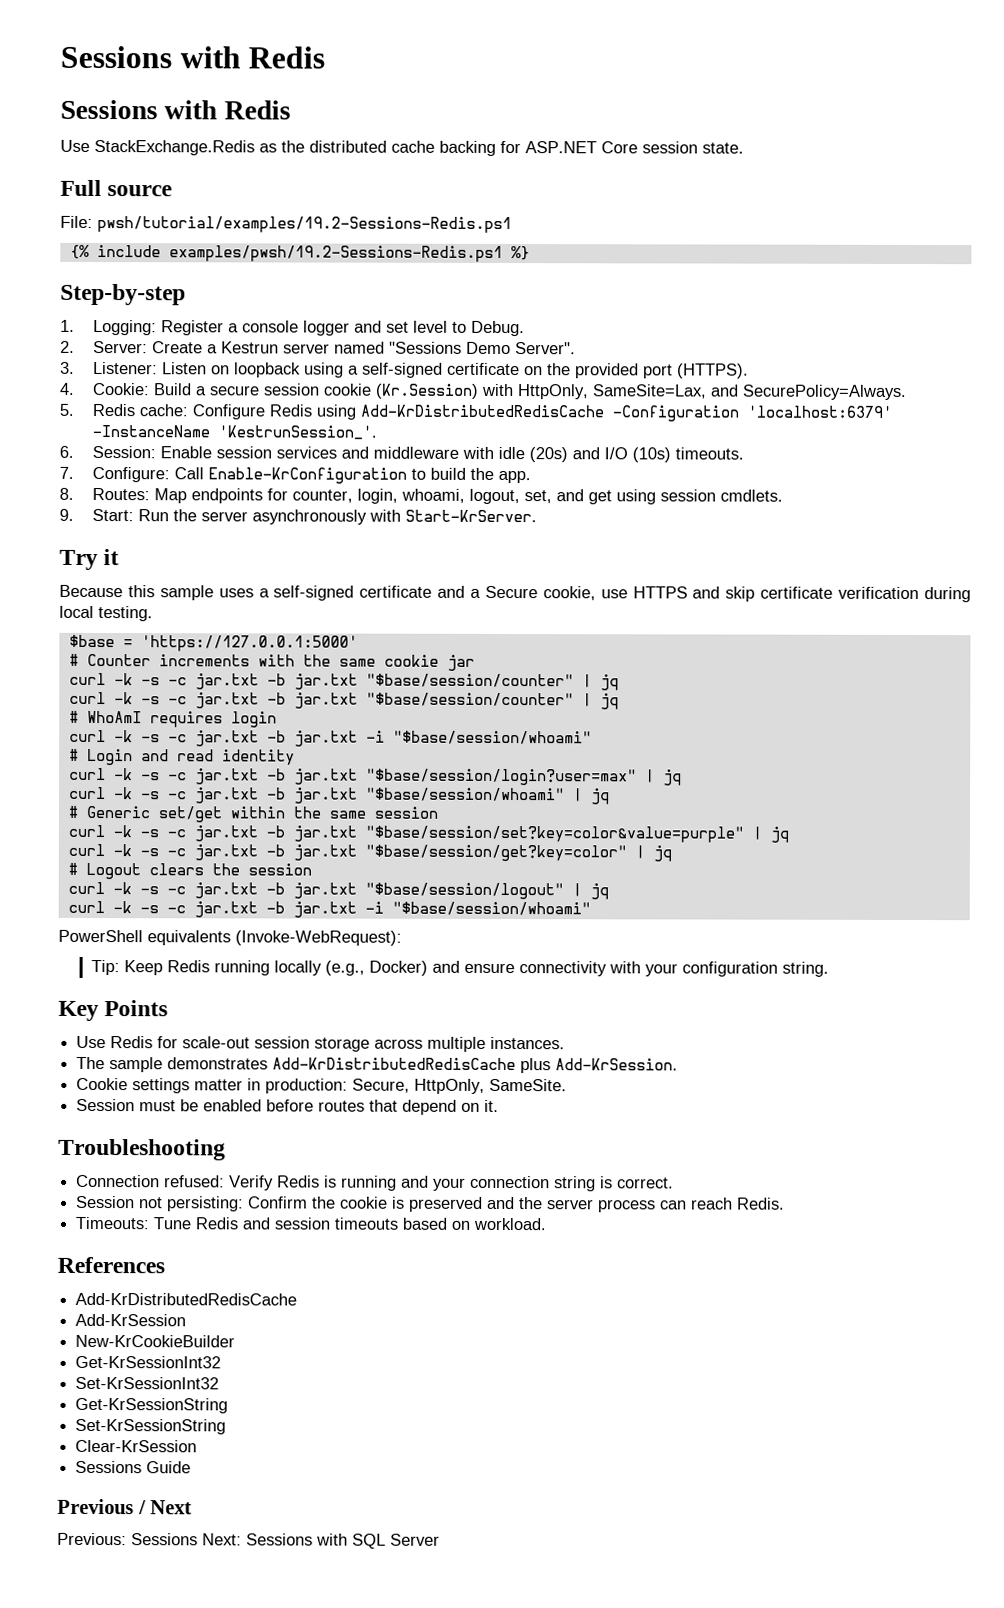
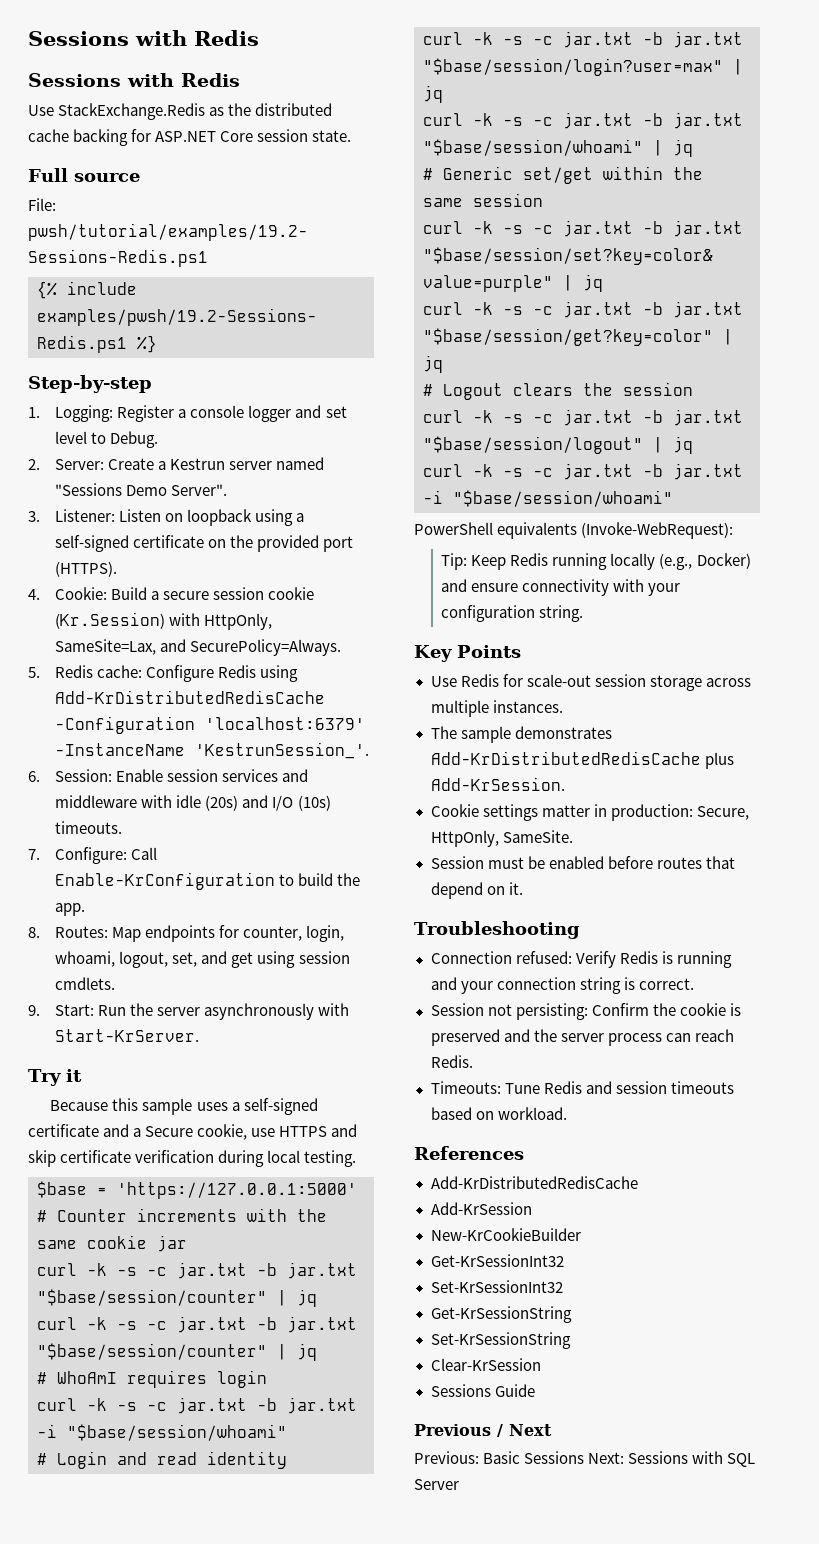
(127, 1539) none -> [483,1451,521,1464] Basic

